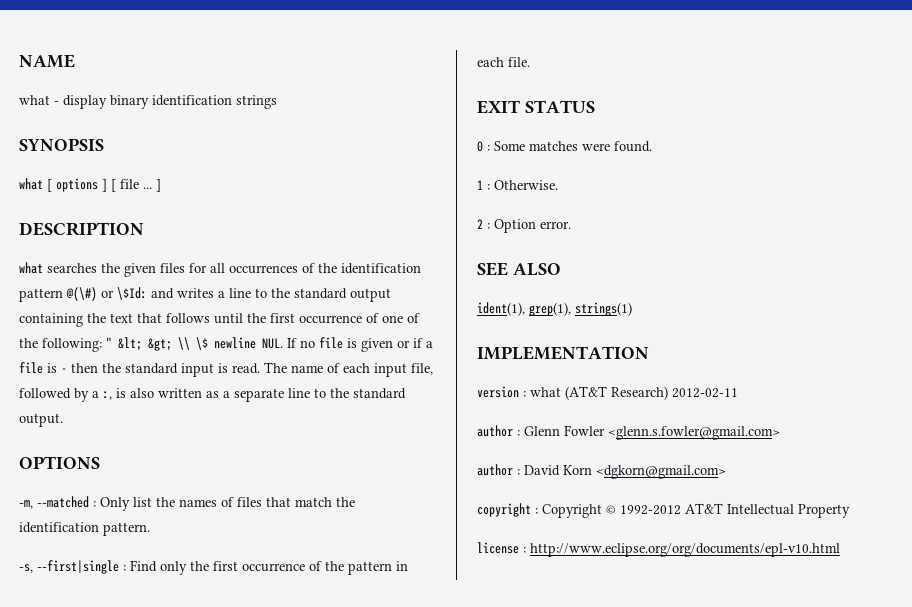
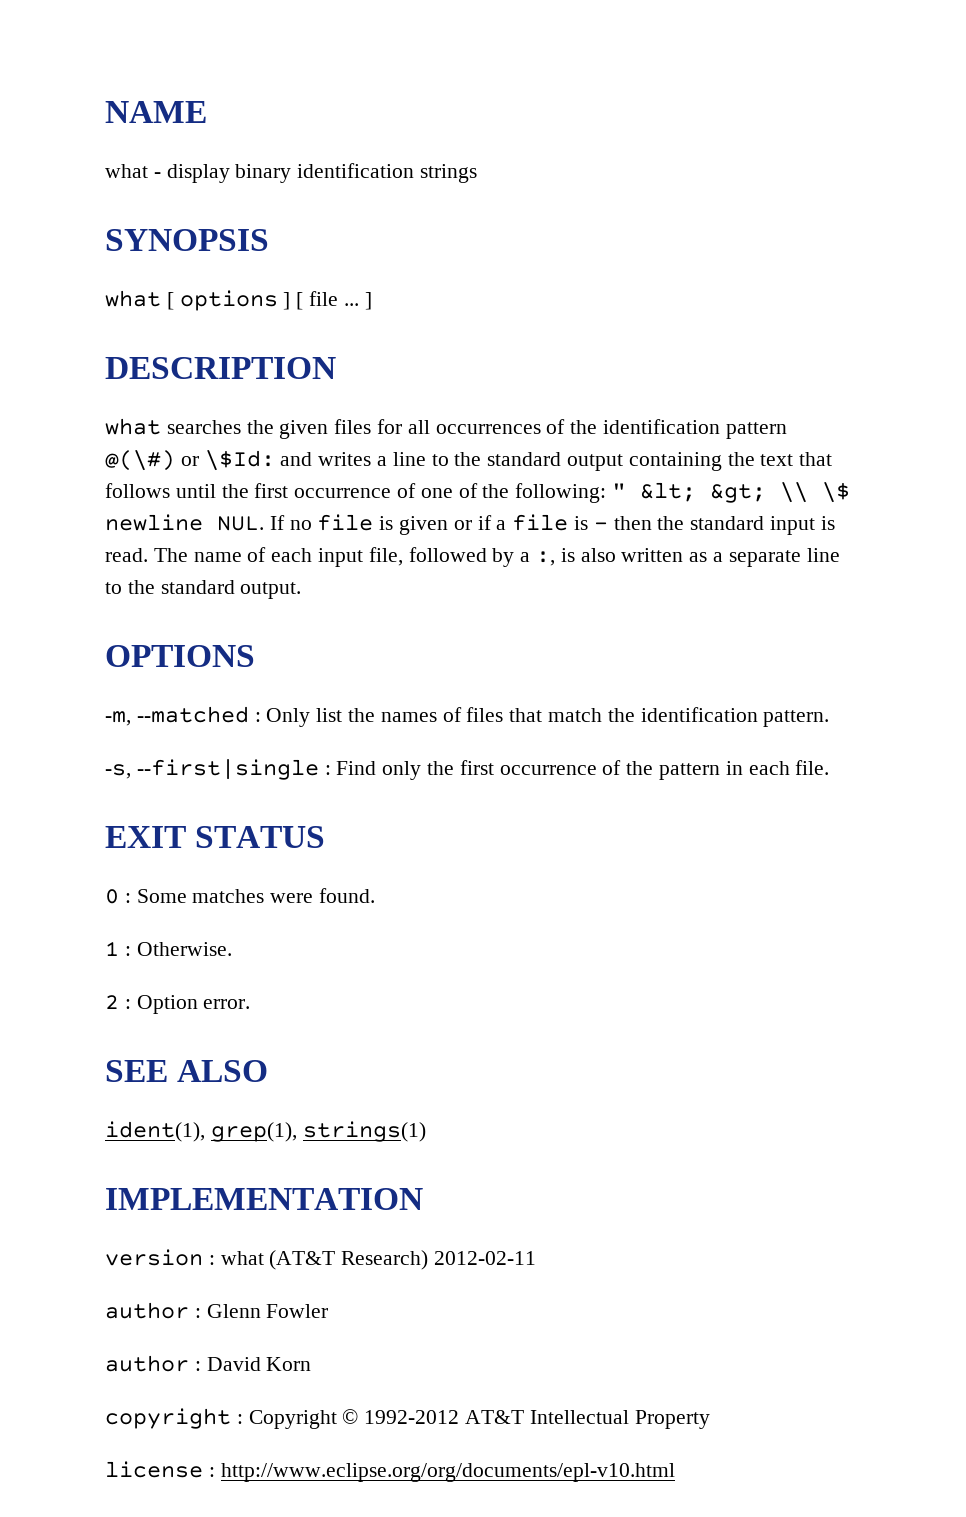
[608,426,780,440] <glenn.s.fowler@gmail.com> -> (329, 1311) none
[596,465,726,479] <dgkorn@gmail.com> -> (312, 1364) none

